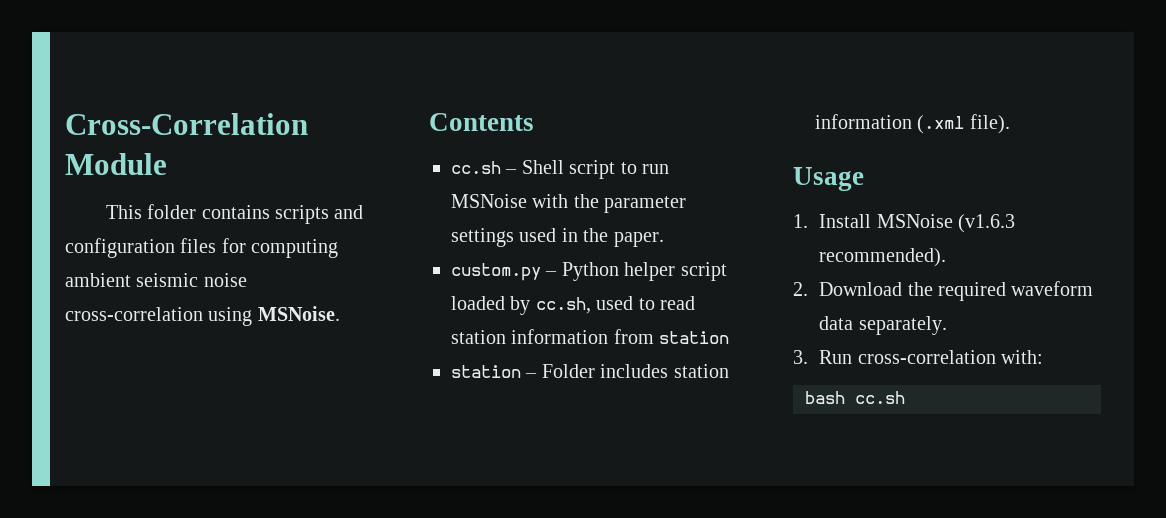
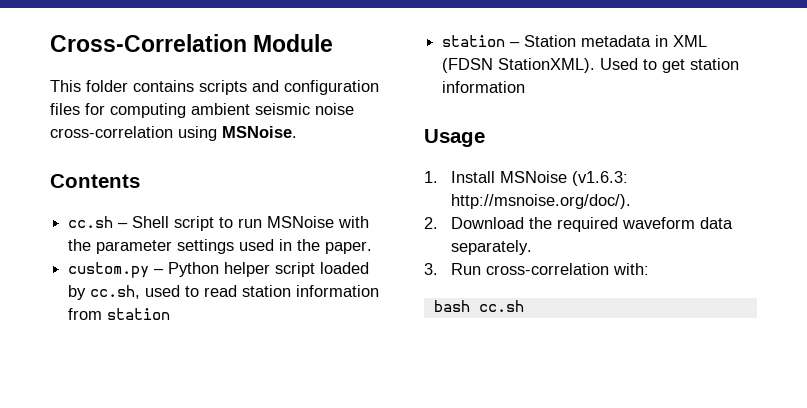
[541,364,729,378] [815,114,1010,134] Folder includes station information (.xml file). -> [524,35,708,47] [442,58,740,73] [442,81,526,93] Station metadata in XML (FDSN StationXML). Used to get station information
[957,214,1015,233] [819,248,947,267] (v1.6.3 recommended). -> [571,171,628,186] [450,194,631,209] (v1.6.3: http://msnoise.org/doc/).

